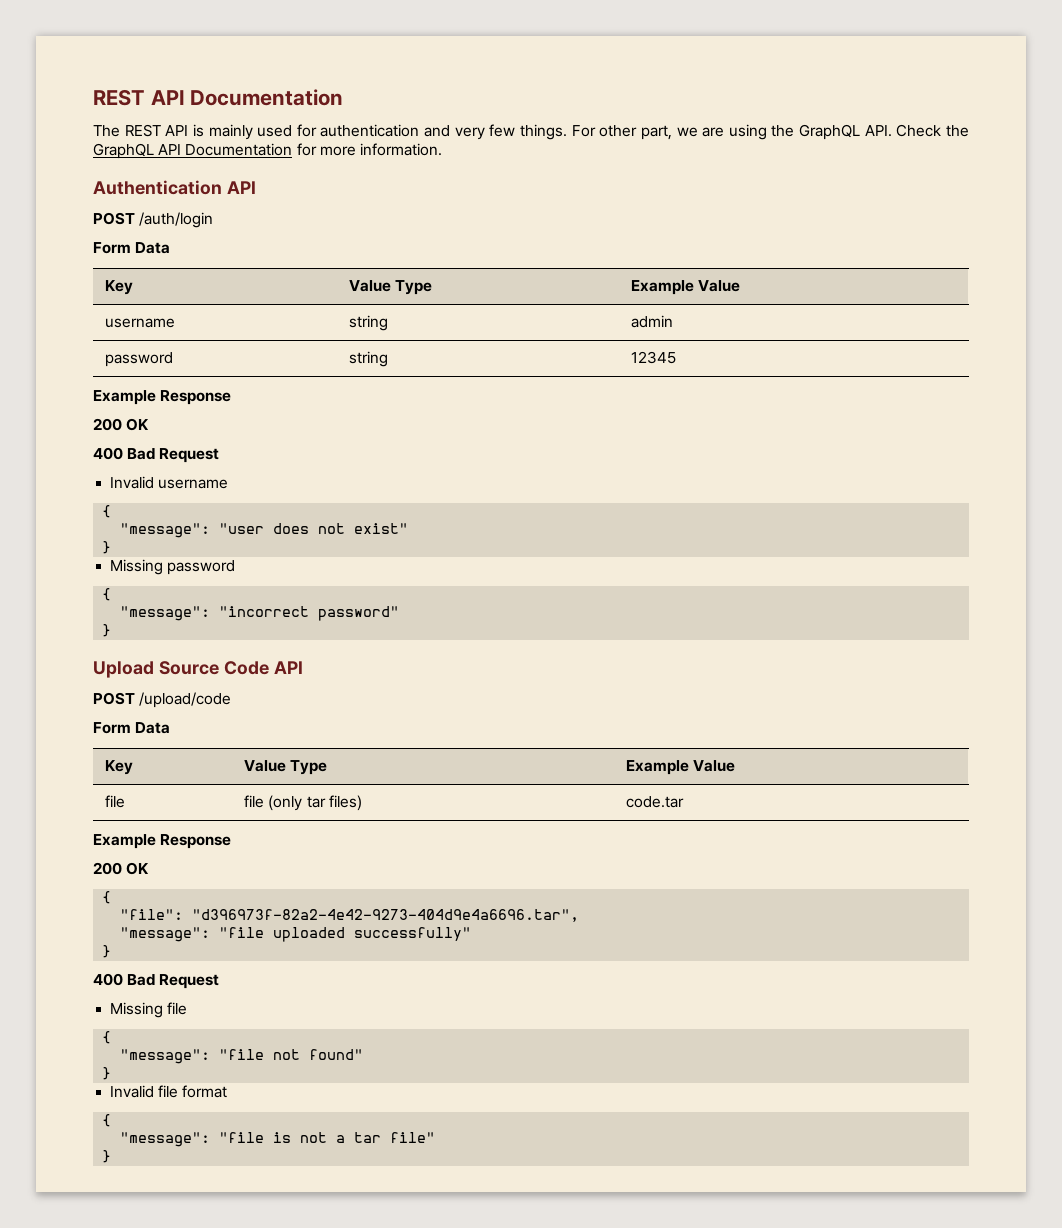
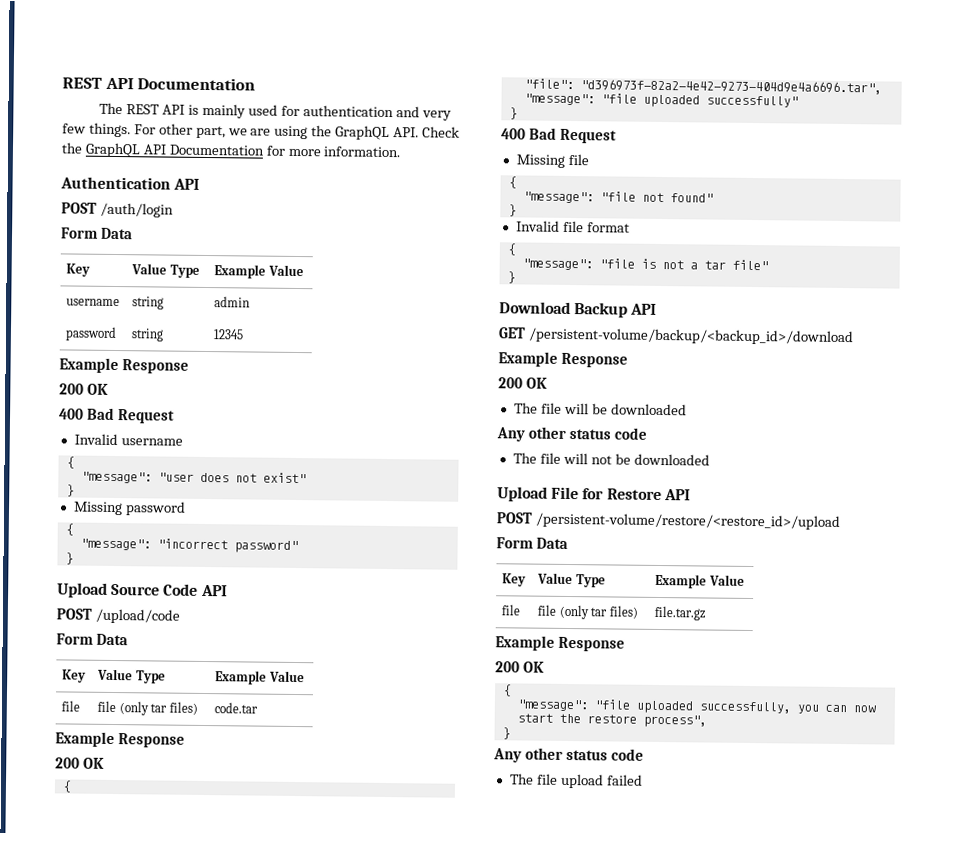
(112, 1156) none -> [499,301,658,318] [498,327,854,346] [498,351,628,368] [498,377,548,389] [513,402,687,416] [496,426,647,442] [512,452,710,466] [497,486,691,502] [496,512,840,530] [496,537,568,549] [502,573,527,587] [537,572,606,588] [655,573,745,589] [501,604,521,616] [537,604,638,620] [654,605,707,621] [495,635,625,652] [495,661,545,673] [502,684,512,697] [516,699,876,714] [516,713,707,728] [502,727,511,740] [493,747,644,763] [509,773,643,789] // Download Backup API // GET /persistent-volume/backup/<backup_id>/download // Example Response // 200 OK // The file will be downloaded // Any other status code // The file will not be downloaded // Upload File for Restore API // POST /persistent-volume/restore/<restore_id>/upload // Form Data // Key | Value Type | Example Value // file | file (only tar files) | file.tar.gz // Example Response // 200 OK // { // "message": "file uploaded successfully, you can now start the restore process", // } // Any other status code // The file upload failed

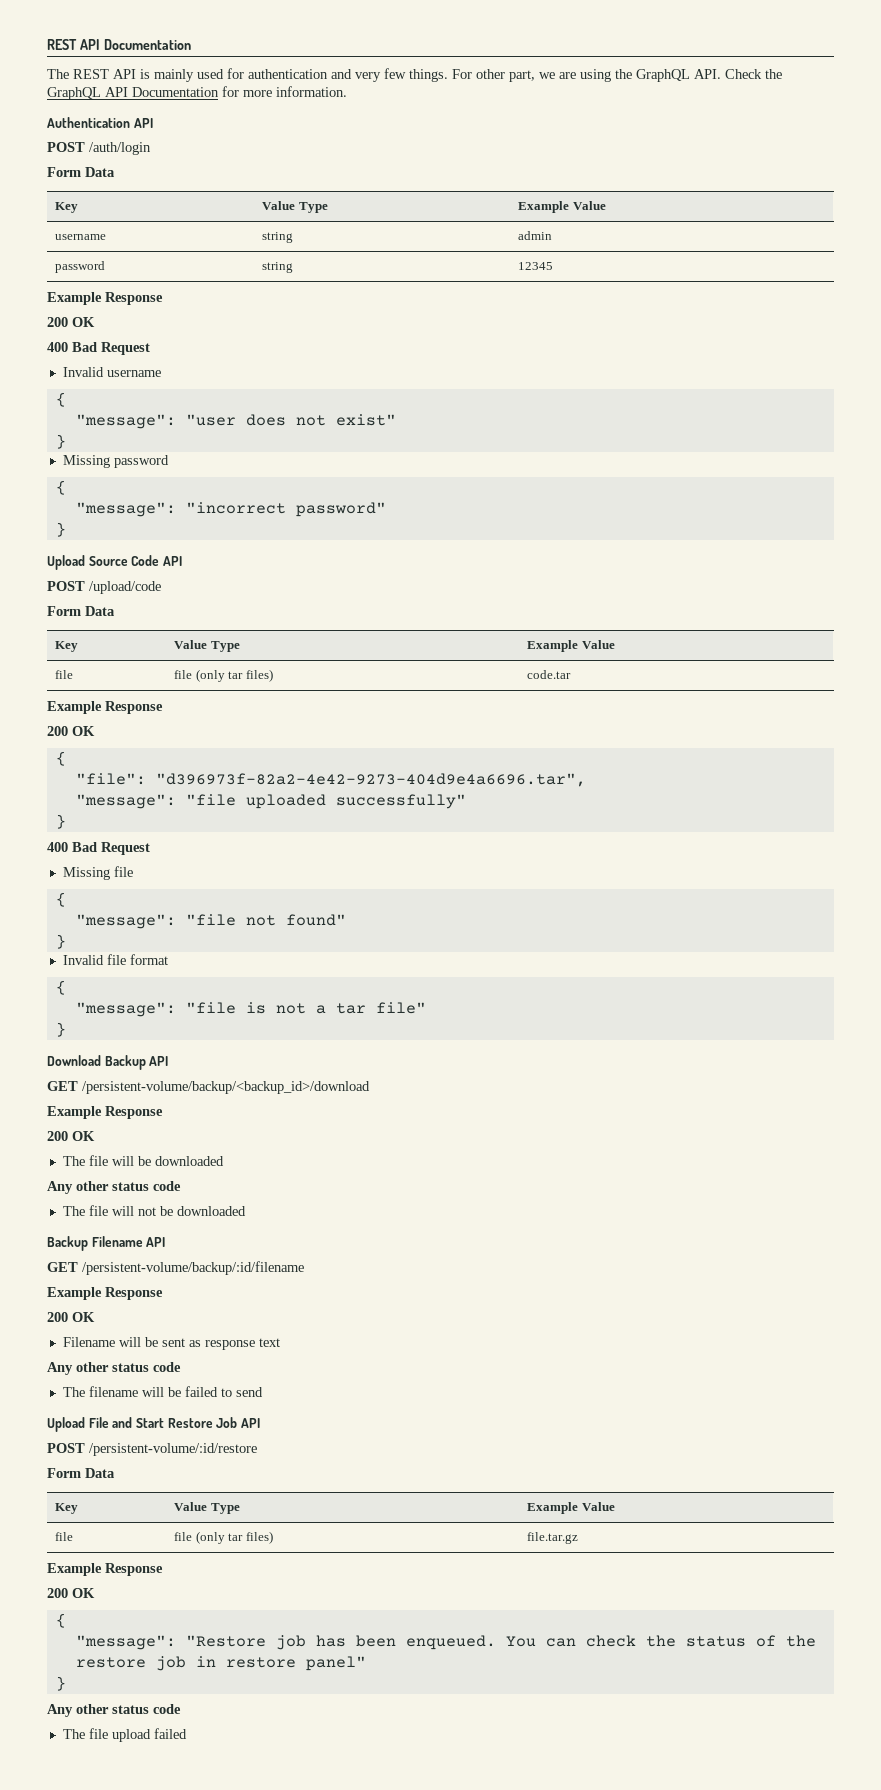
[497,486,691,502] [496,512,840,530] Upload File for Restore API // POST /persistent-volume/restore/<restore_id>/upload -> [47,1236,166,1251] [47,1261,304,1275] [47,1287,163,1300] [47,1312,95,1322] [62,1337,280,1350] [47,1362,181,1375] [62,1386,263,1397] [47,1417,260,1432] [47,1443,257,1456] Backup Filename API // GET /persistent-volume/backup/:id/filename // Example Response // 200 OK // Filename will be sent as response text // Any other status code // The filename will be failed to send // Upload File and Start Restore Job API // POST /persistent-volume/:id/restore
[593,699,876,714] [516,713,707,728] "file uploaded successfully, you can now start the restore process", -> [185,1635,816,1650] [75,1656,366,1671] "Restore job has been enqueued. You can check the status of the restore job in restore panel"

